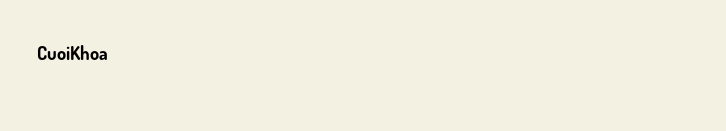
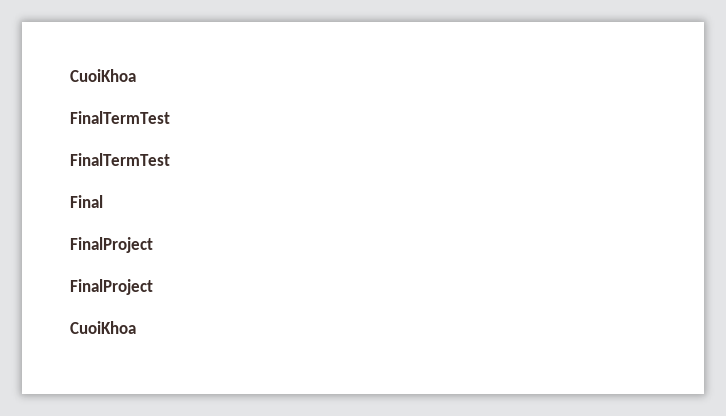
[37,45,108,60] CuoiKhoa -> [70,69,136,82] [70,111,170,124] [70,153,170,166] [70,195,103,208] [70,237,153,253] [70,279,153,295] [70,321,136,334] CuoiKhoa // FinalTermTest // FinalTermTest // Final // FinalProject // FinalProject // CuoiKhoa

